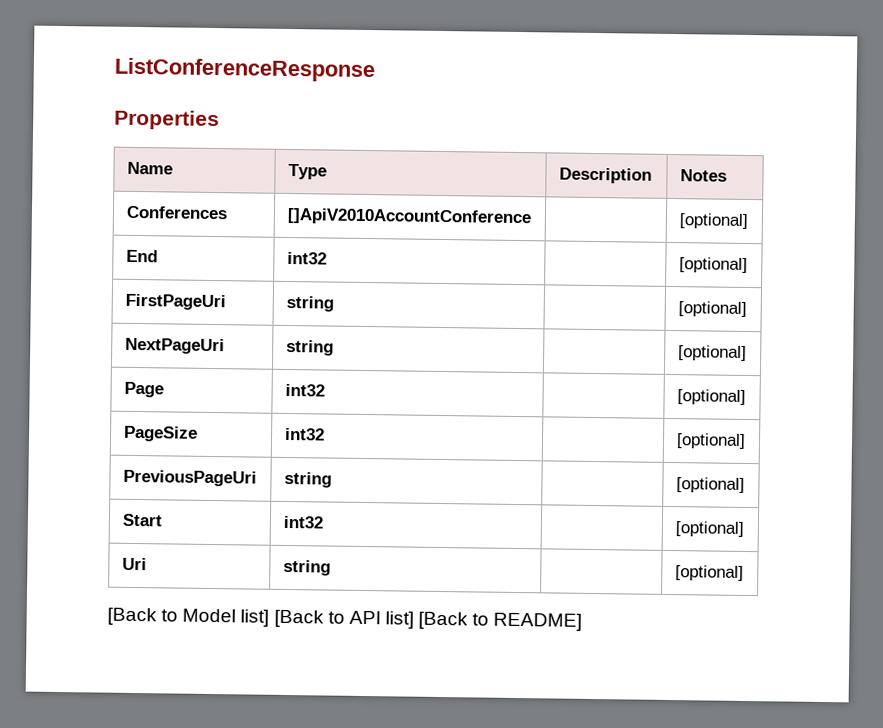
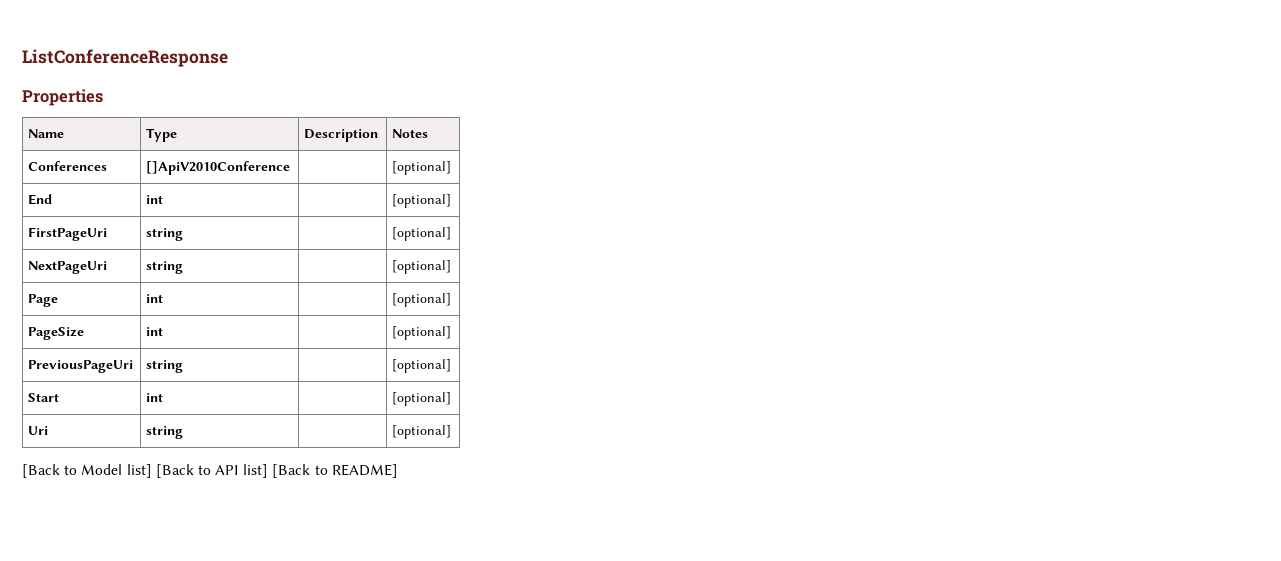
[286,207,532,227] []ApiV2010AccountConference -> [146,161,291,175] []ApiV2010Conference
[286,251,327,265] int32 -> [146,195,164,204] int
[284,383,325,397] int32 -> [146,294,164,303] int
[283,427,325,441] int32 -> [146,327,164,336] int
[282,515,323,529] int32 -> [146,393,164,402] int

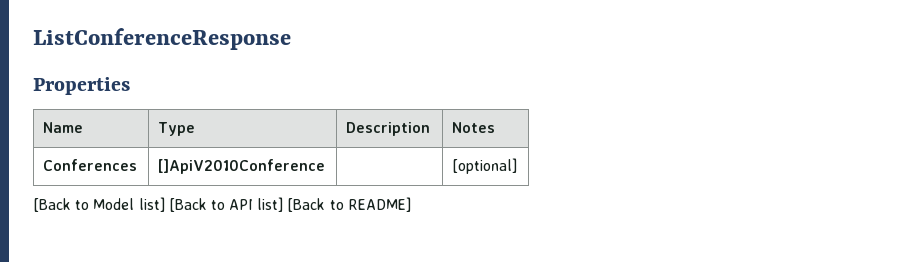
[28,194,53,205] [146,195,164,204] [392,194,452,208] [28,227,108,241] [146,228,184,241] [392,227,452,241] [28,261,108,274] [146,261,184,274] [392,260,452,274] [28,294,59,307] [146,294,164,303] [392,293,452,307] [28,327,85,340] [146,327,164,336] [392,326,452,340] [28,360,134,373] [146,360,184,373] [392,359,452,373] [28,393,60,402] [146,393,164,402] [392,392,452,406] [28,426,49,435] [146,426,184,439] [392,425,452,439] // End | int | | [optional] // FirstPageUri | string | | [optional] // NextPageUri | string | | [optional] // Page | int | | [optional] // PageSize | int | | [optional] // PreviousPageUri | string | | [optional] // Start | int | | [optional] // Uri | string | | [optional] -> (518, 166) none

